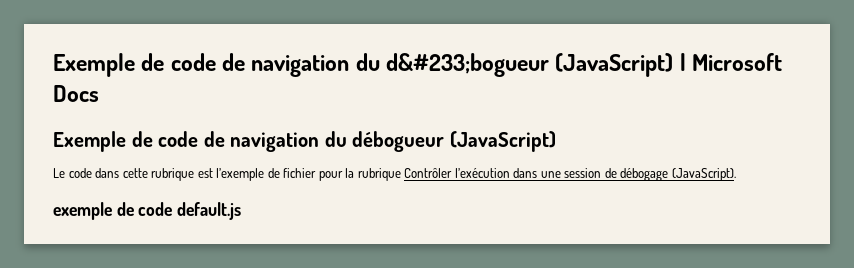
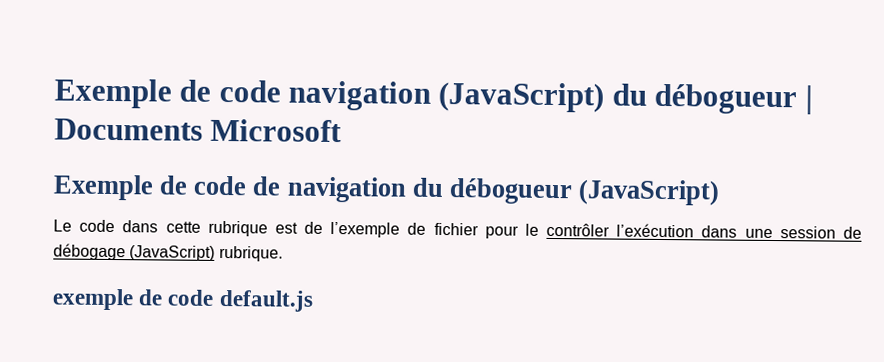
[53,53,686,77] Exemple de code de navigation du d&#233;bogueur (JavaScript) | -> [54,78,813,115] [54,118,203,141] Exemple de code navigation (JavaScript) du débogueur | Documents
[53,85,99,102] Docs -> (343, 130) none
(213, 173) none -> [304,221,324,234] de
[345,168,453,181] la rubrique Contrôler -> [524,222,611,237] le contrôler
[671,168,736,181] (JavaScript). -> [129,245,283,262] (JavaScript) rubrique.

